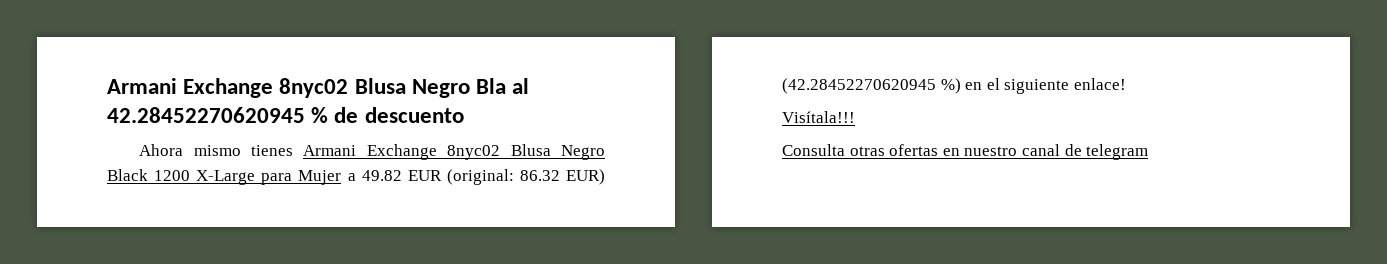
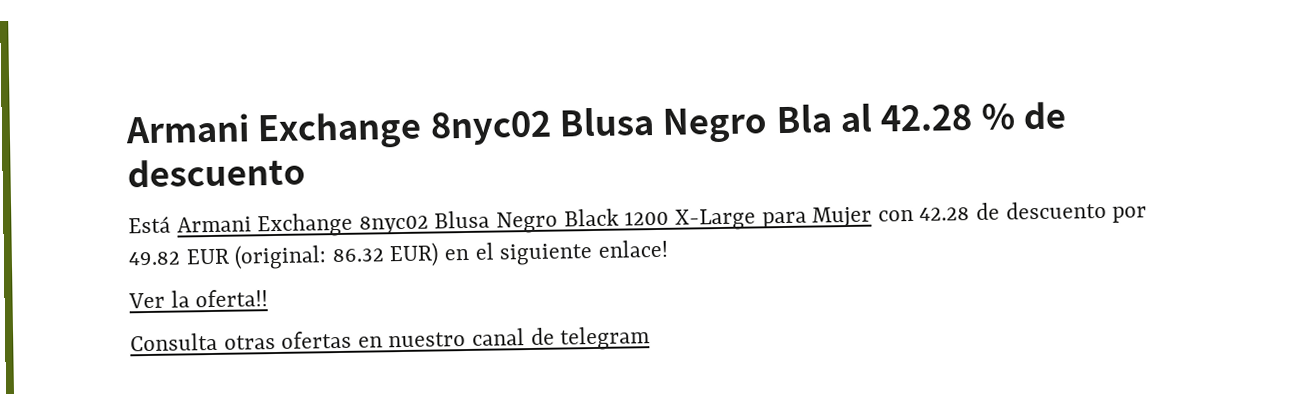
[107,107,305,123] 42.28452270620945 -> [880,104,973,132] 42.28
[139,144,293,156] Ahora mismo tienes -> [128,215,171,234] Está
[347,173,356,181] a -> [877,200,1148,223] con 42.28 de descuento por
[782,78,961,94] (42.28452270620945 %) -> (440, 255) none
[782,111,855,123] Visítala!!! -> [128,289,269,309] Ver la oferta!!

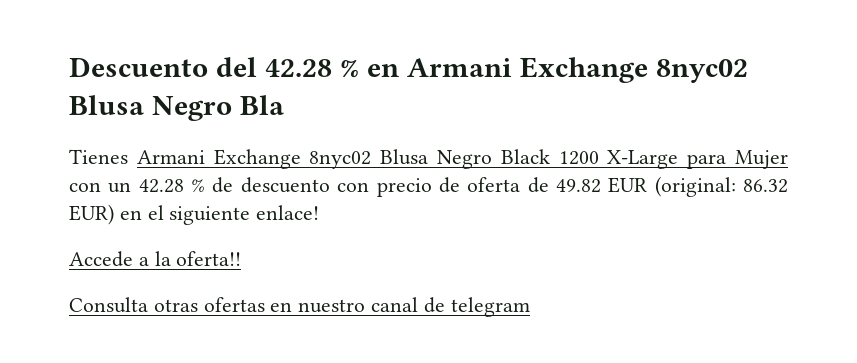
(125, 128) none -> [69,57,399,78] Descuento del 42.28 % en
[839,101,1066,133] [127,157,306,188] [128,215,171,234] al 42.28 % de descuento // Está -> [69,149,128,164] // Tienes
[919,200,1148,223] 42.28 de descuento por -> [108,177,549,197] un 42.28 % de descuento con precio de oferta de
[128,292,165,309] Ver -> [69,251,149,267] Accede a

